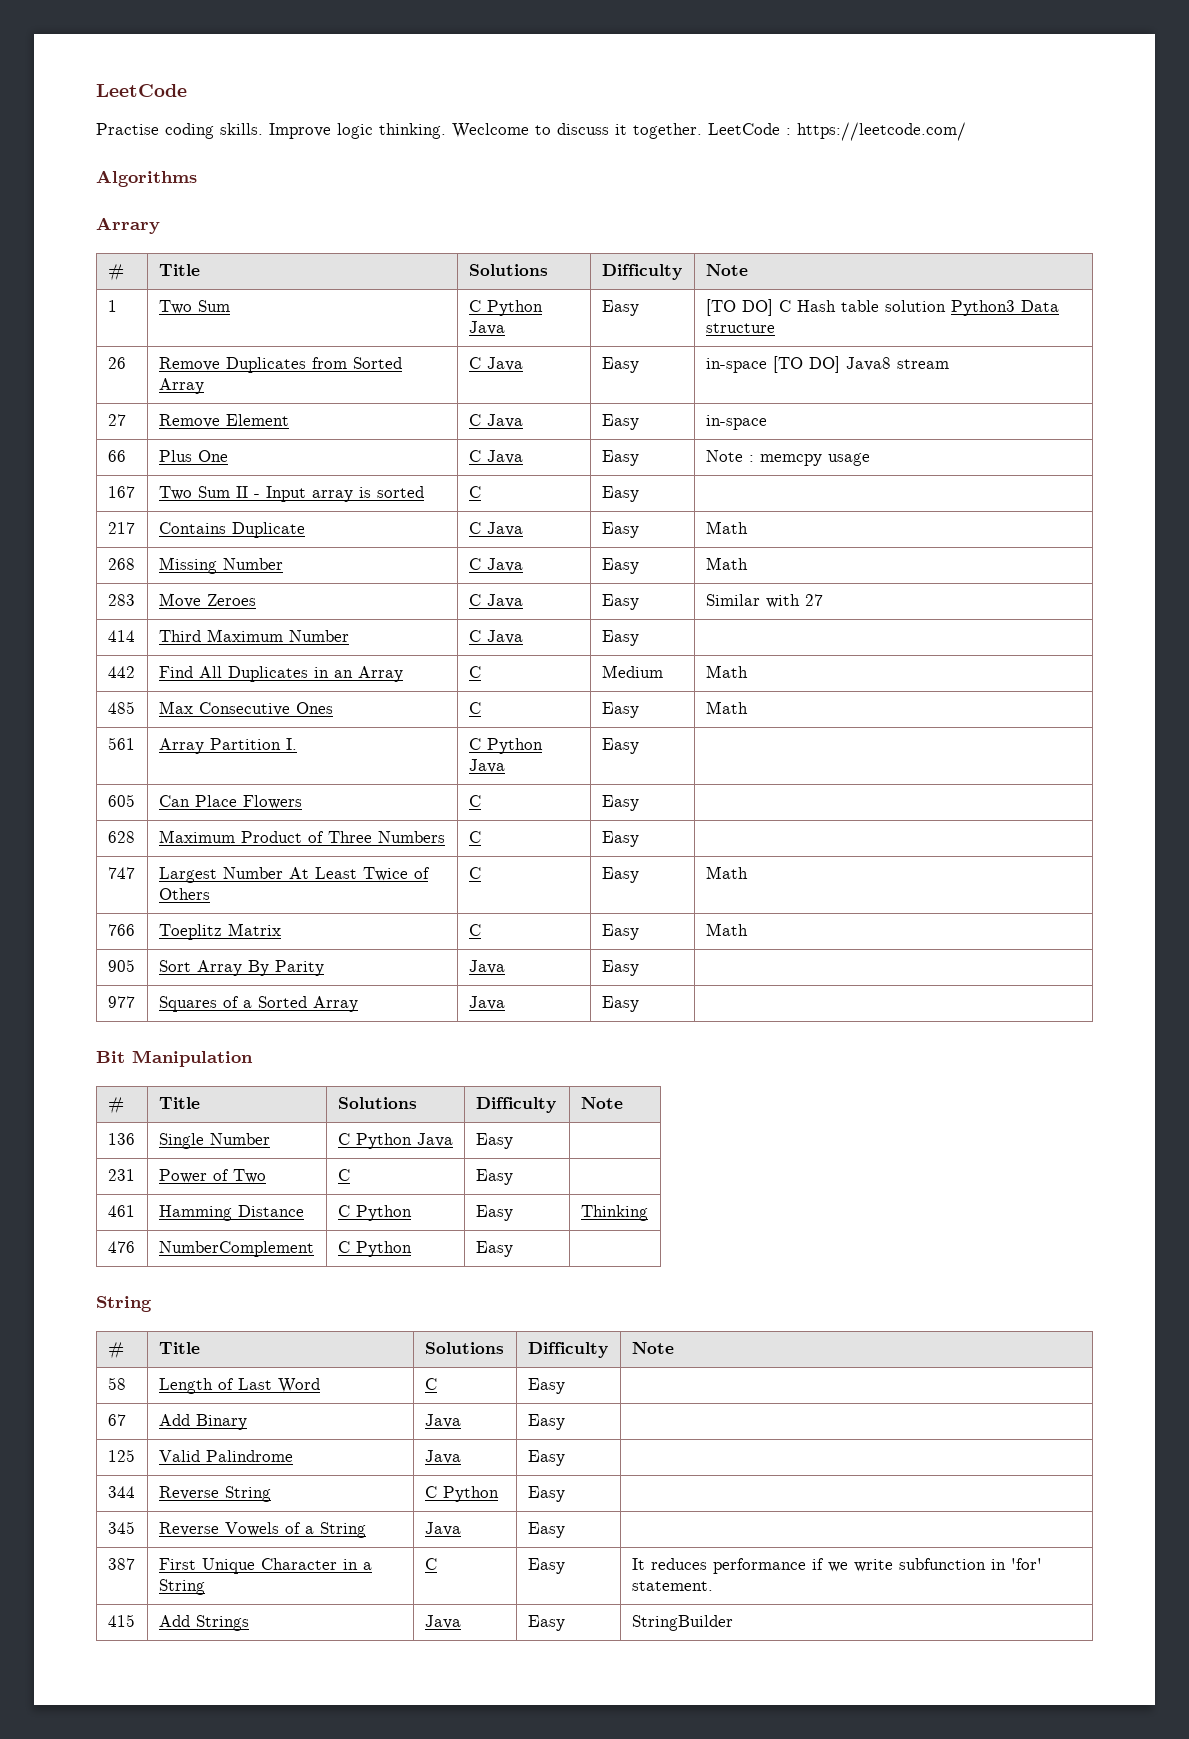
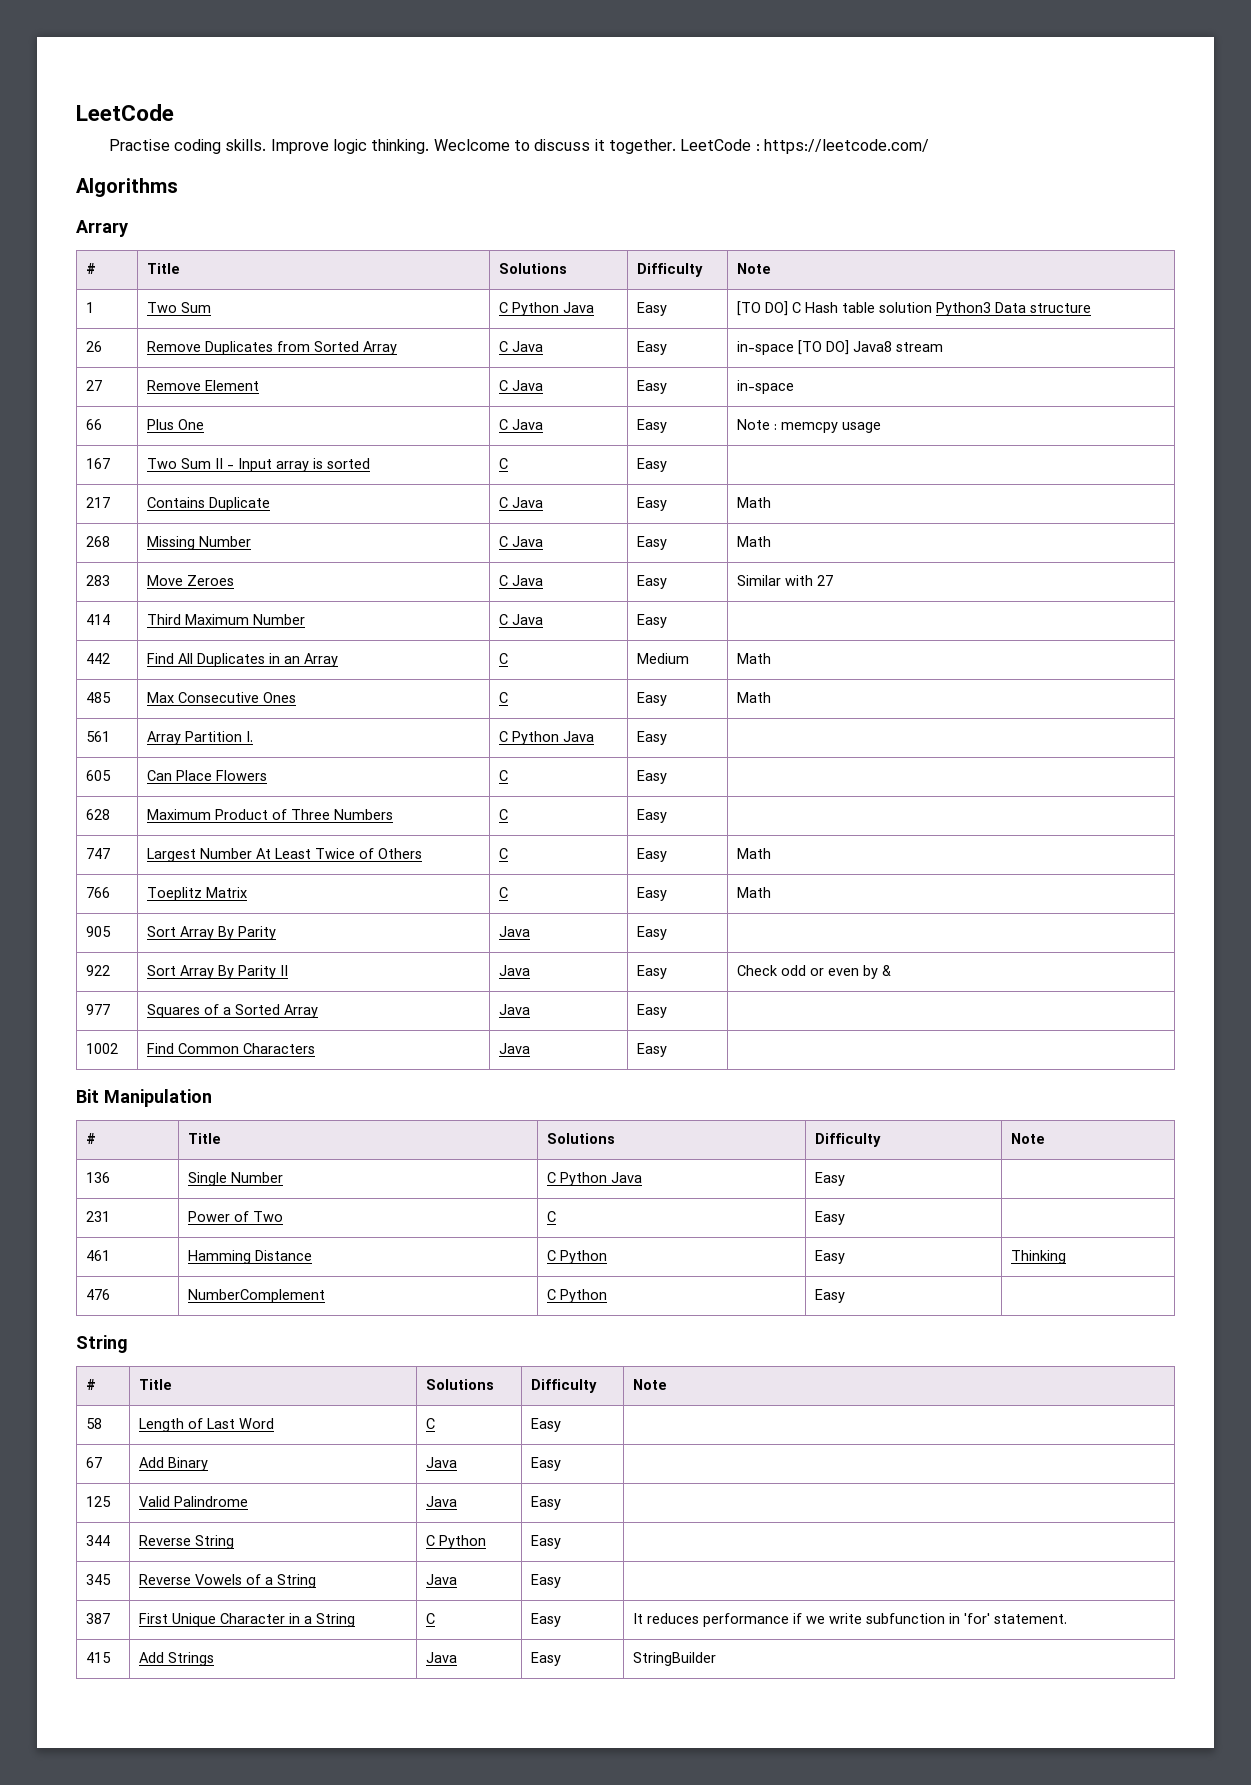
(639, 968) none -> [85,965,110,976] [146,965,288,979] [498,965,530,976] [636,965,667,979] [736,965,891,979] // 922 | Sort Array By Parity II | Java | Easy | Check odd or even by &
(639, 1004) none -> [85,1043,118,1054] [146,1043,315,1054] [498,1043,530,1054] [636,1043,667,1057] // 1002 | Find Common Characters | Java | Easy |

